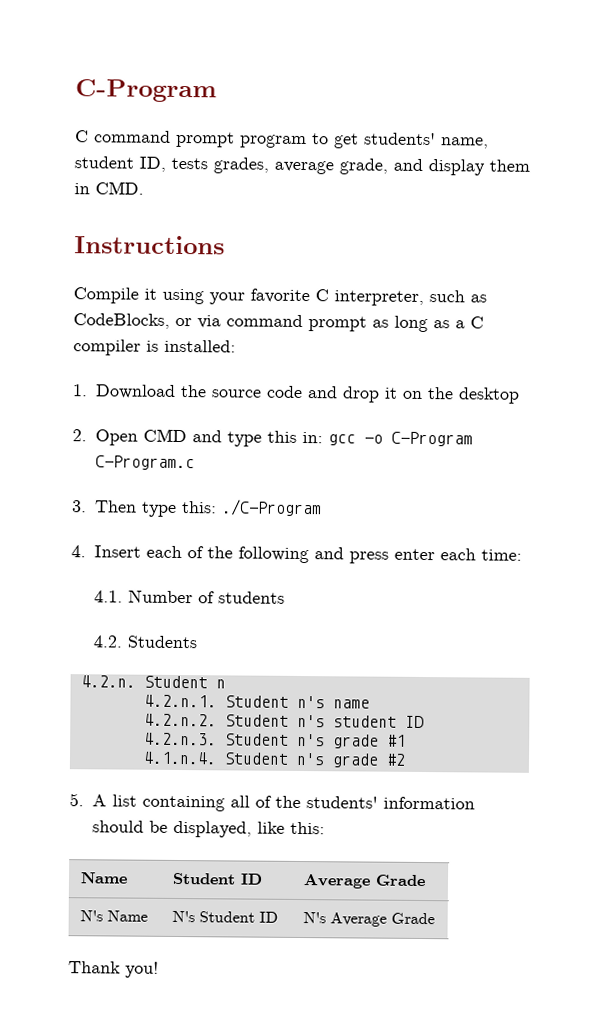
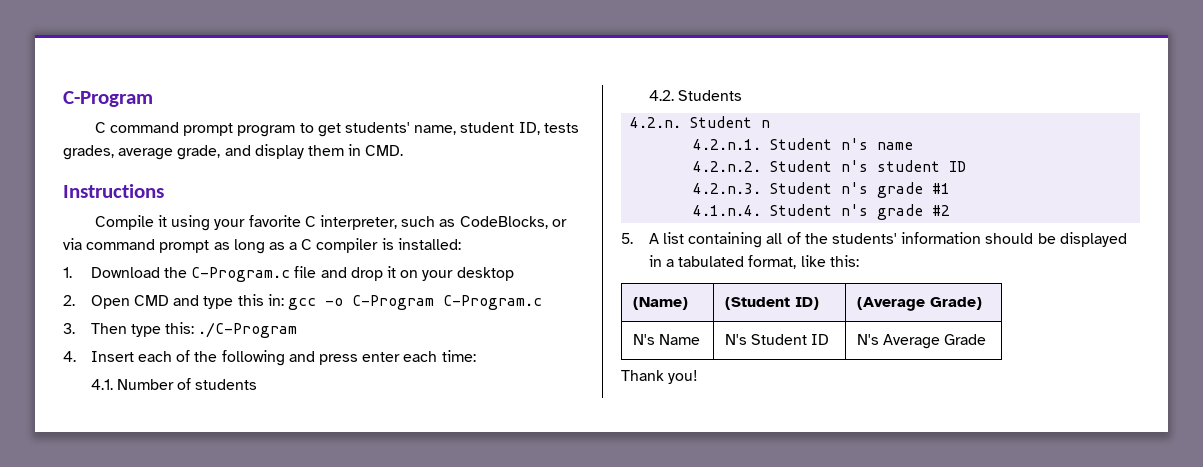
[210,385,303,398] source code -> [191,266,317,282] C-Program.c file
[426,387,454,400] the -> [422,270,454,281] your
[172,820,325,838] [79,872,128,884] [171,872,263,885] [302,874,426,889] displayed, like this: // Name | Student ID | Average Grade -> [1059,232,1127,247] [648,255,859,269] [632,297,688,310] [724,297,819,310] [856,297,982,311] displayed in a tabulated format, like this: // (Name) | (Student ID) | (Average Grade)

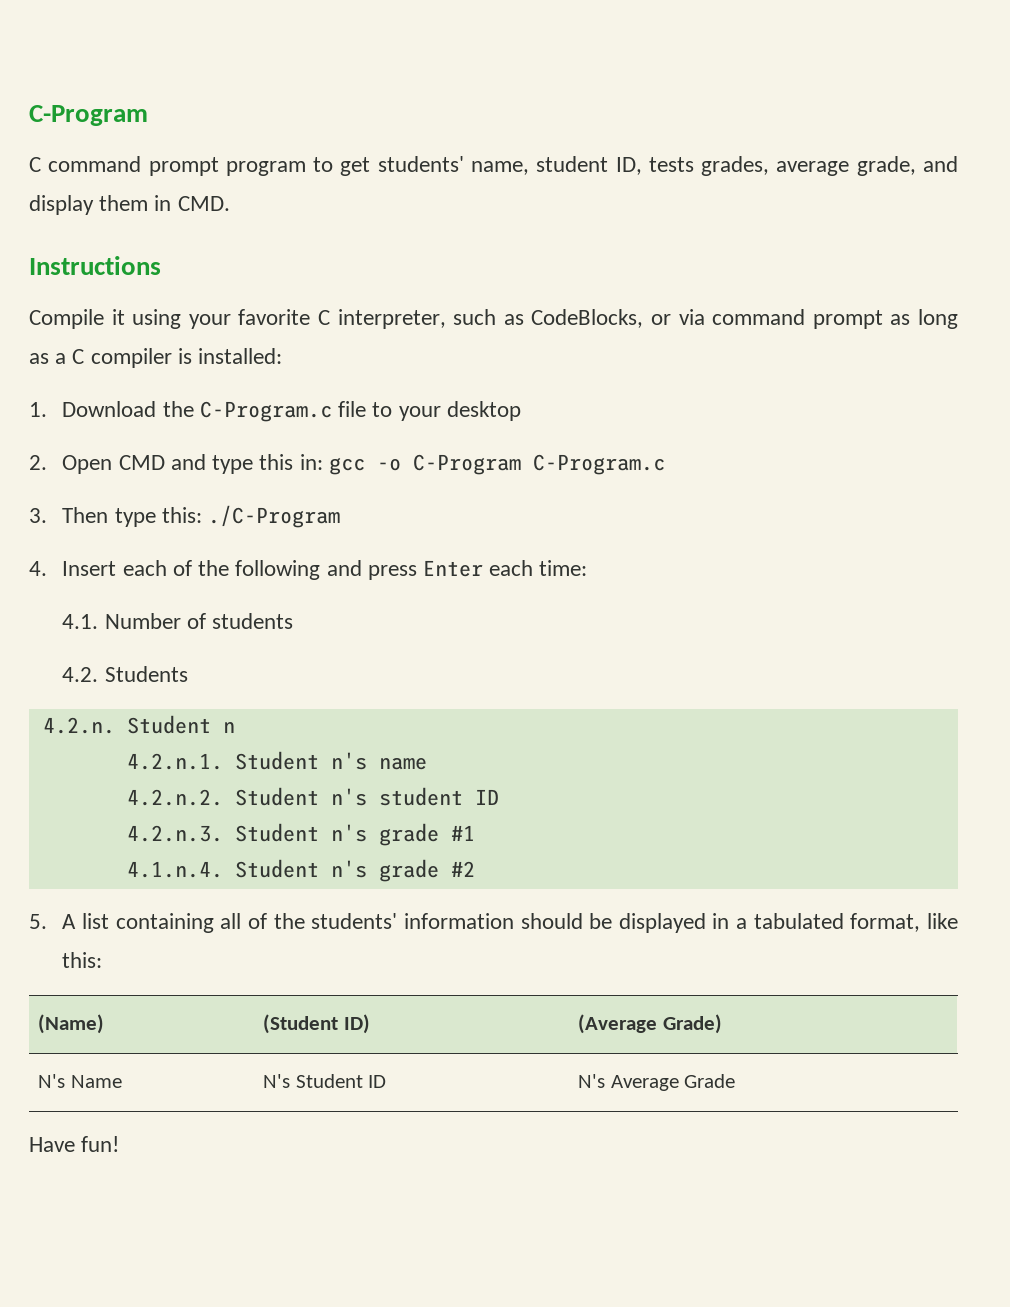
[320,266,419,281] and drop it on -> [372,402,393,417] to
[362,352,401,362] enter -> [422,560,483,577] Enter
[621,370,699,384] Thank you! -> [29,1136,120,1152] Have fun!

